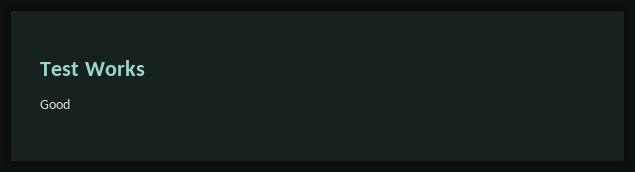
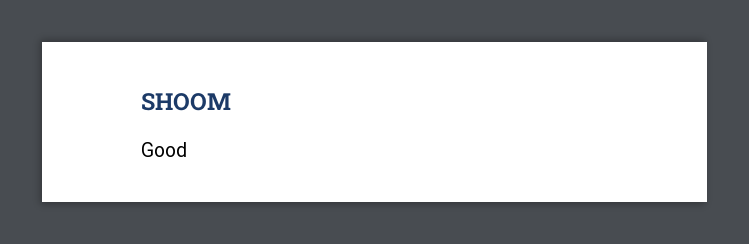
[40,60,145,76] Test Works -> [141,93,231,111] SHOOM

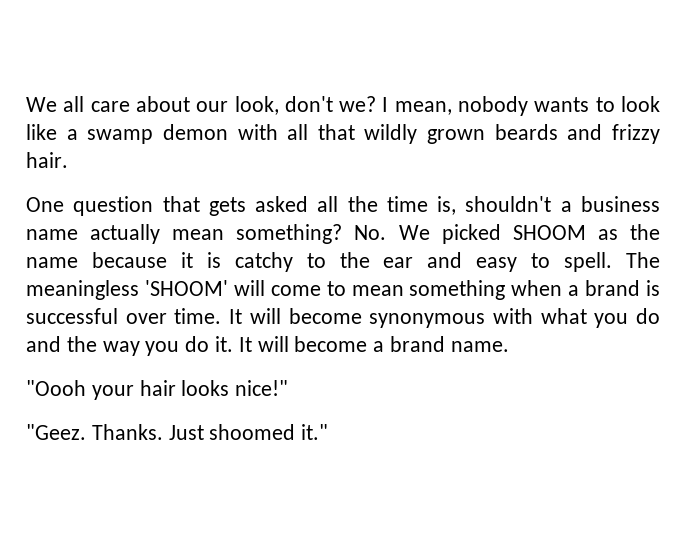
[141,93,231,111] [141,142,187,157] SHOOM // Good -> [26,96,660,116] [26,124,660,144] [26,152,68,168] [26,196,660,216] [26,224,660,244] [26,252,661,272] [26,280,660,300] [26,308,661,328] [26,336,509,356] [26,380,289,400] [26,424,329,440] We all care about our look, don't we? I mean, nobody wants to look like a swamp demon with all that wildly grown beards and frizzy hair. // One question that gets asked all the time is, shouldn't a business name actually mean something? No. We picked SHOOM as the name because it is catchy to the ear and easy to spell. The meaningless 'SHOOM' will come to mean something when a brand is successful over time. It will become synonymous with what you do and the way you do it. It will become a brand name. // "Oooh your hair looks nice!" // "Geez. Thanks. Just shoomed it."

